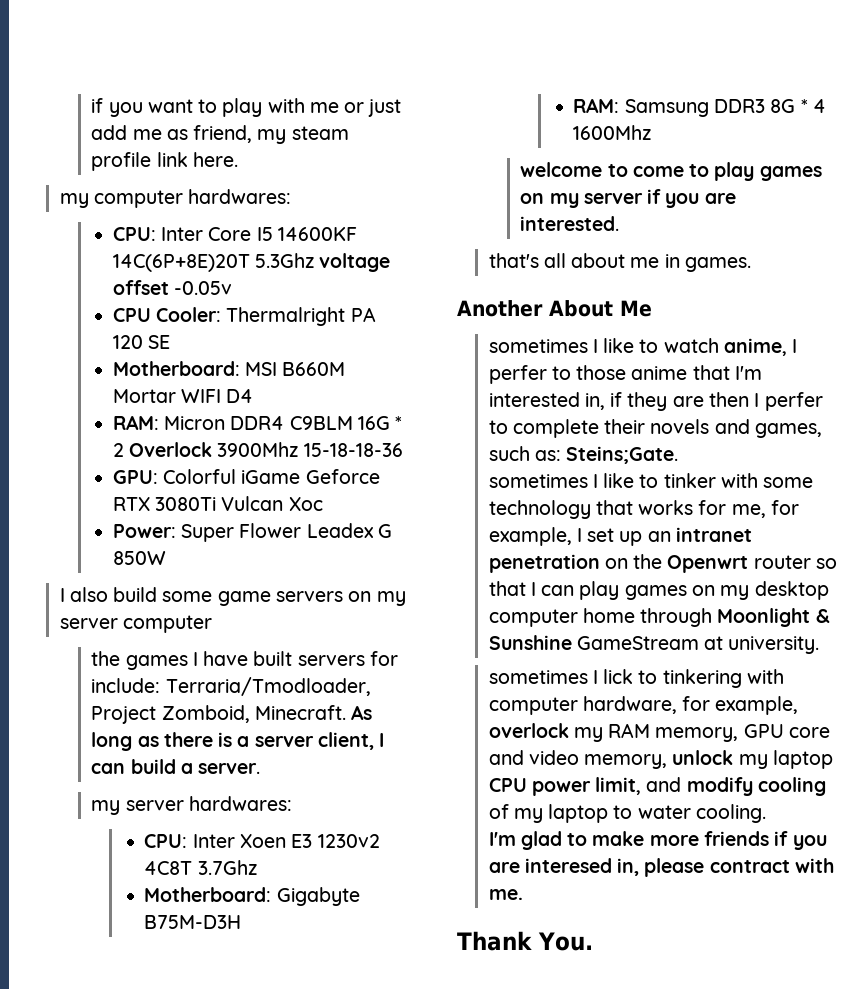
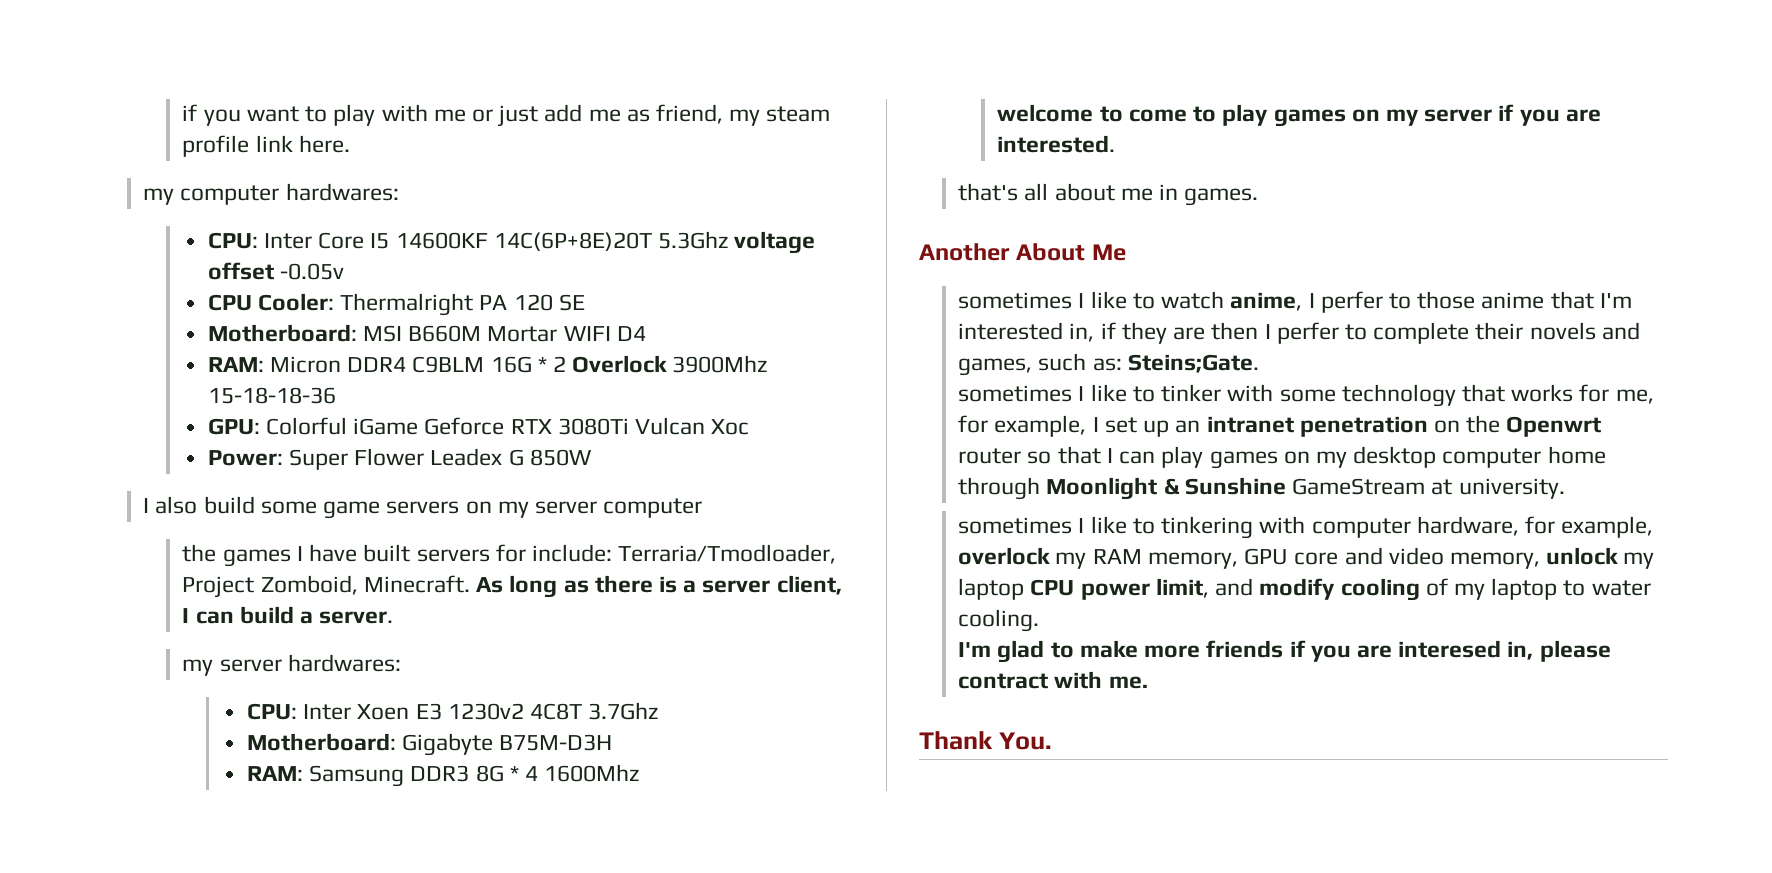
[603,669,634,684] lick -> [1090,516,1127,534] like

